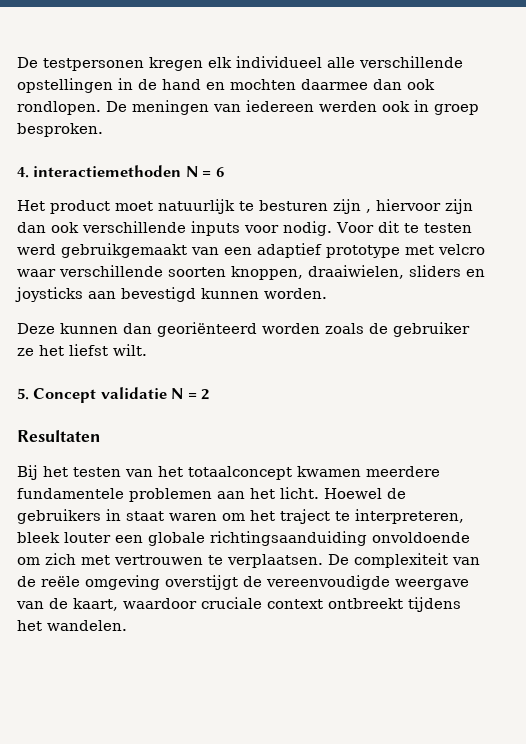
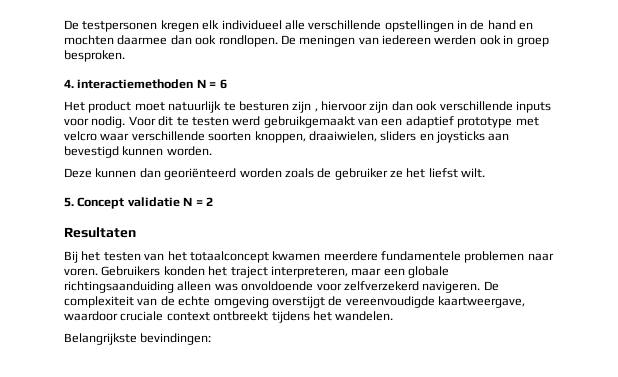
[217,487,406,499] [17,509,464,524] [17,531,470,546] [17,553,323,568] aan het licht. Hoewel de gebruikers in staat waren om het traject te interpreteren, bleek louter een globale richtingsaanduiding onvoldoende om zich met vertrouwen te verplaatsen. -> [527,253,554,261] [64,266,449,278] [64,281,481,293] naar voren. Gebruikers konden het traject interpreteren, maar een globale richtingsaanduiding alleen was onvoldoende voor zelfverzekerd navigeren.
[41,576,80,587] reële -> [178,296,211,306] echte
[395,579,469,590] [16,598,118,611] weergave van de kaart, -> [438,296,525,308] kaartweergave,
(127, 625) none -> [64,333,212,345] // Belangrijkste bevindingen:

